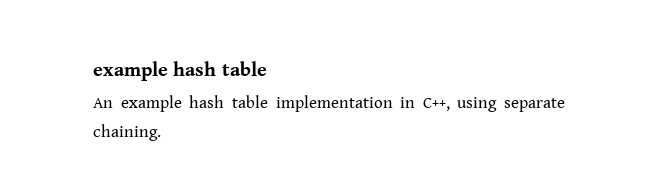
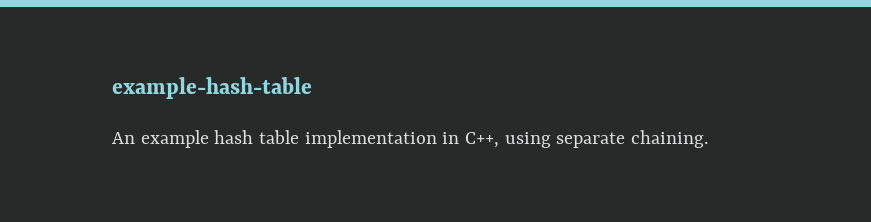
[93,61,267,81] example hash table -> [112,77,312,99] example-hash-table

